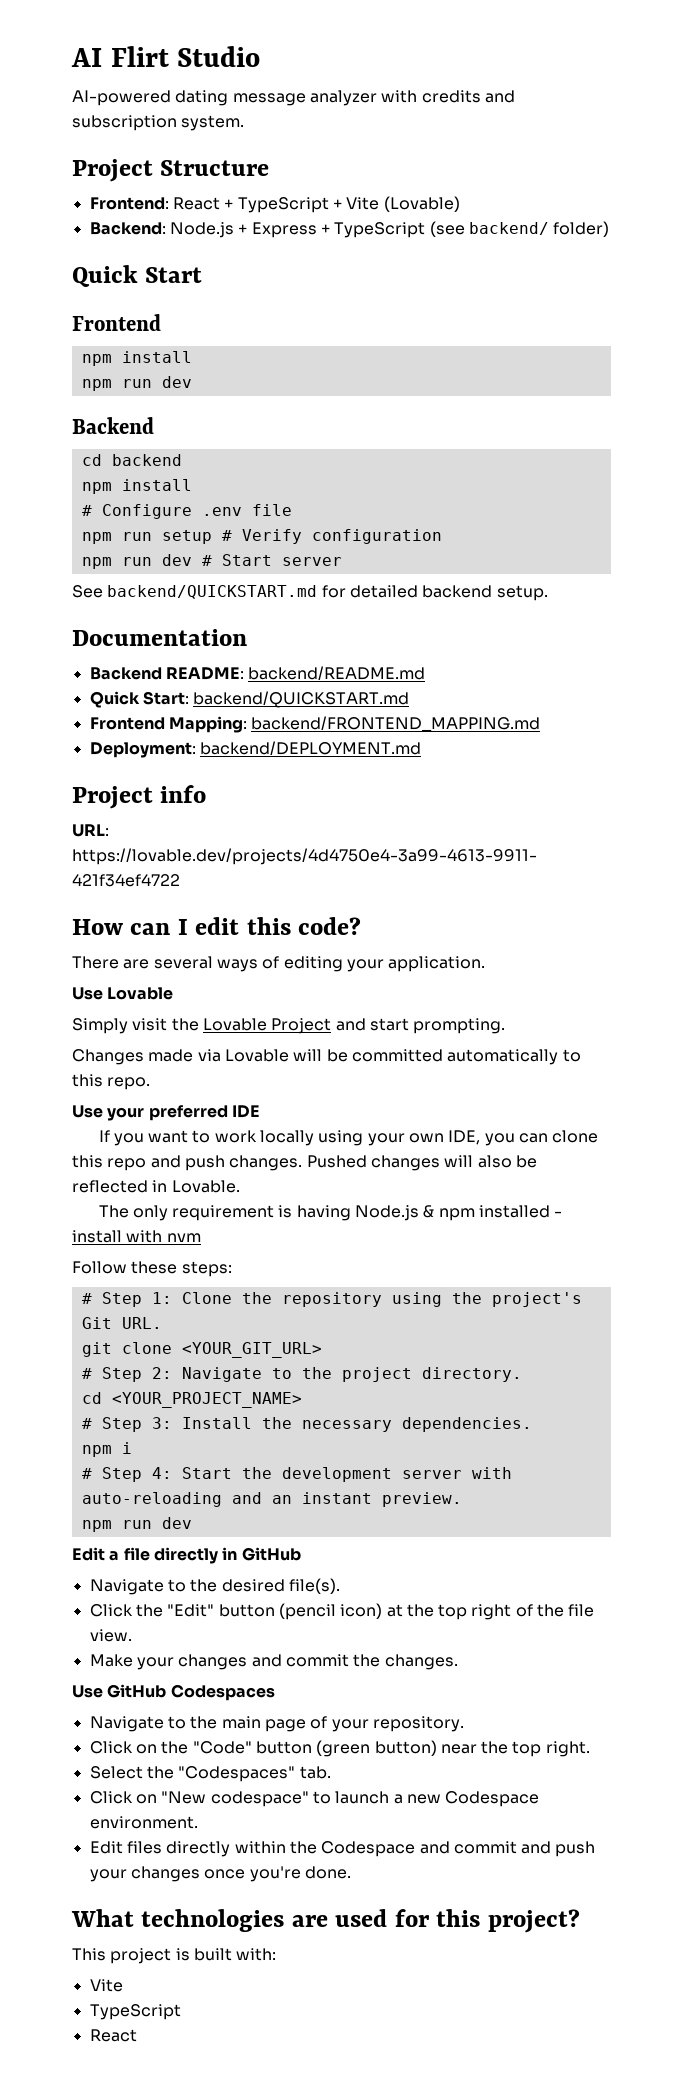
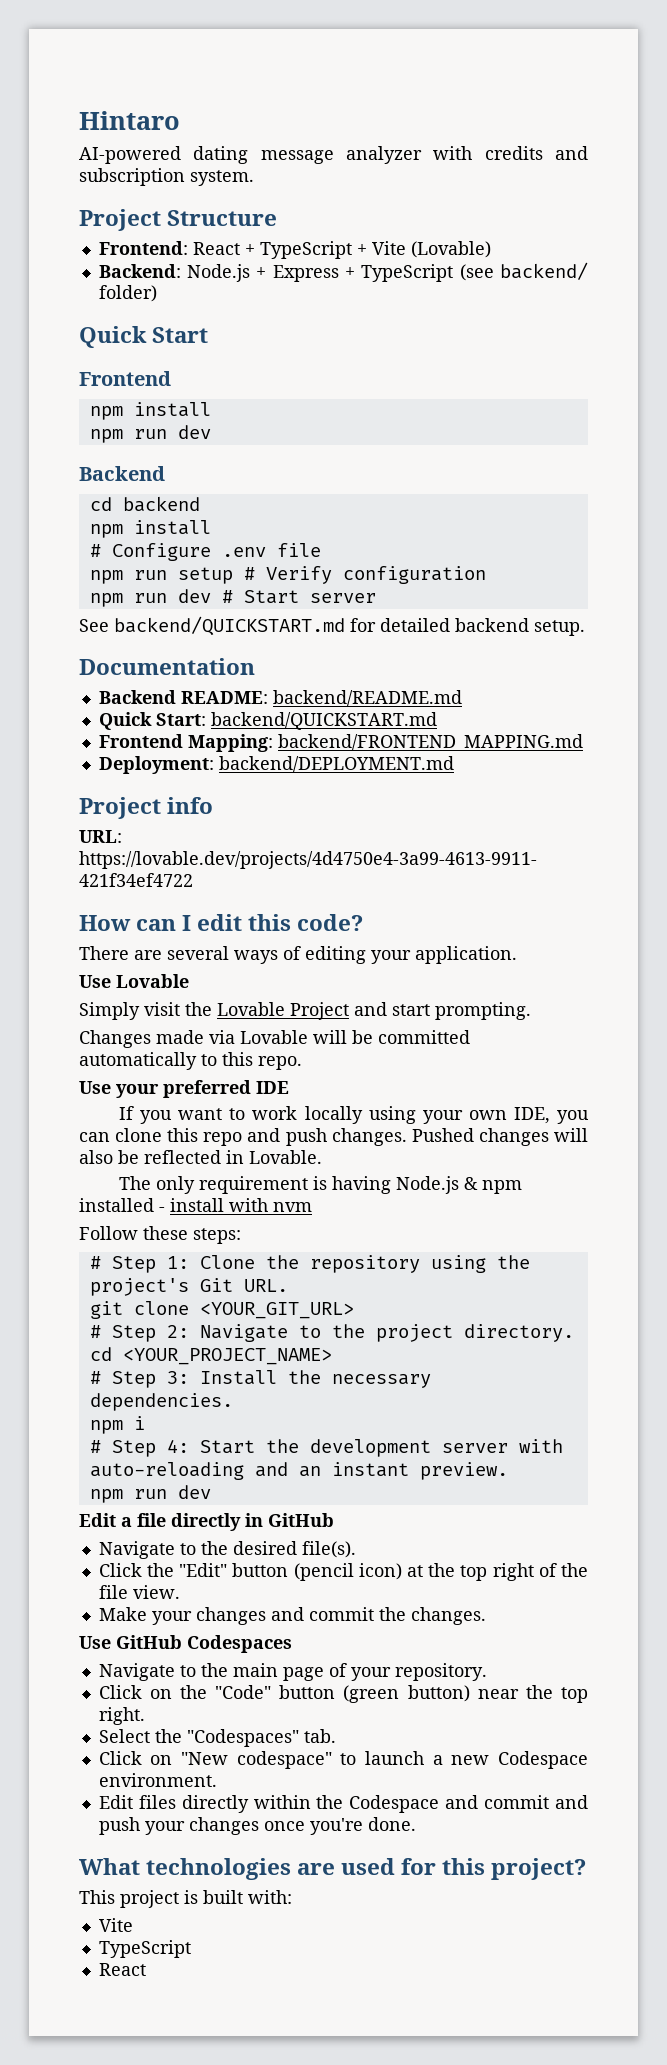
[71,46,261,67] AI Flirt Studio -> [79,111,180,130] Hintaro

